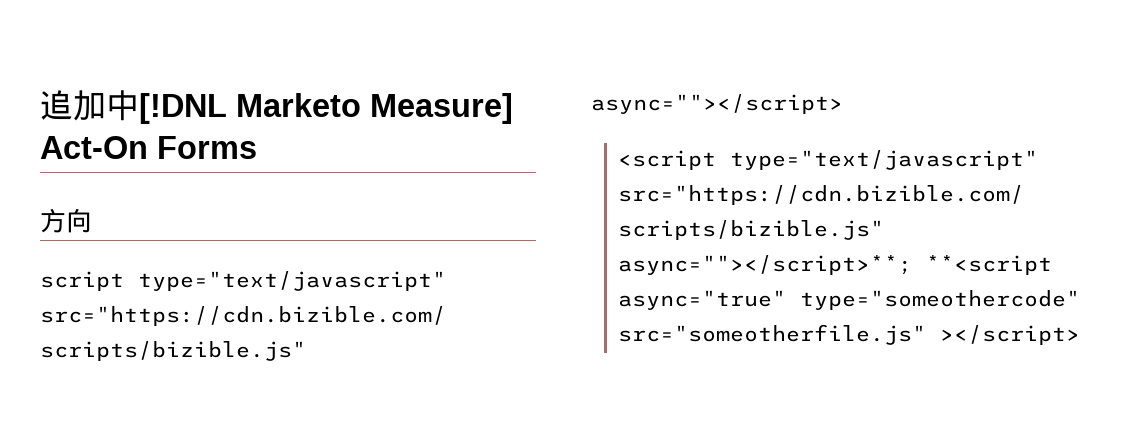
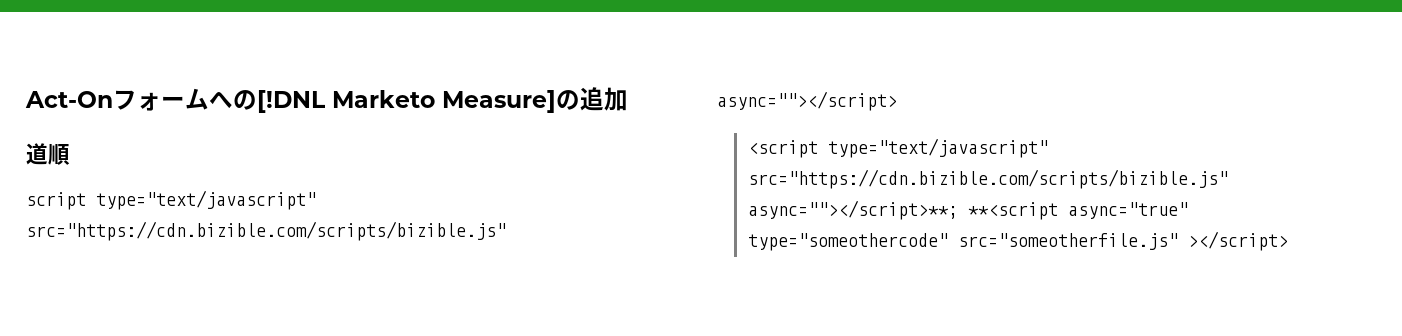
[40,90,513,124] [40,136,257,159] [40,208,92,233] 追加中[!DNL Marketo Measure] Act-On Forms // 方向 -> [25,87,628,113] [26,143,70,165] Act-Onフォームへの[!DNL Marketo Measure]の追加 // 道順

